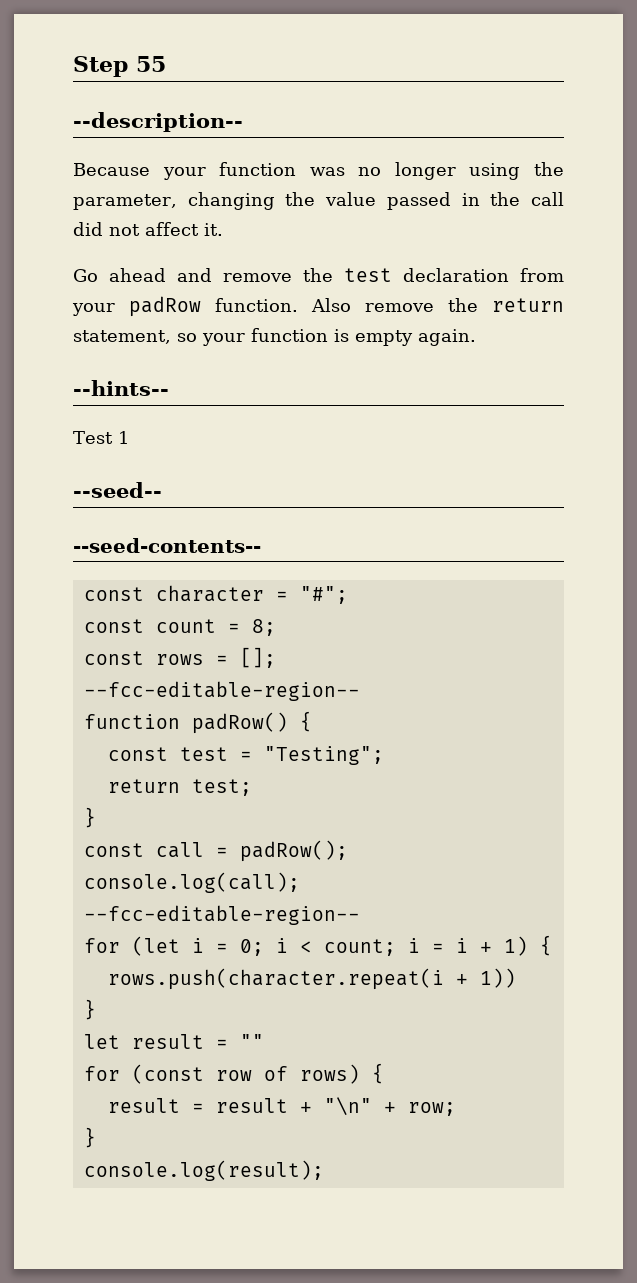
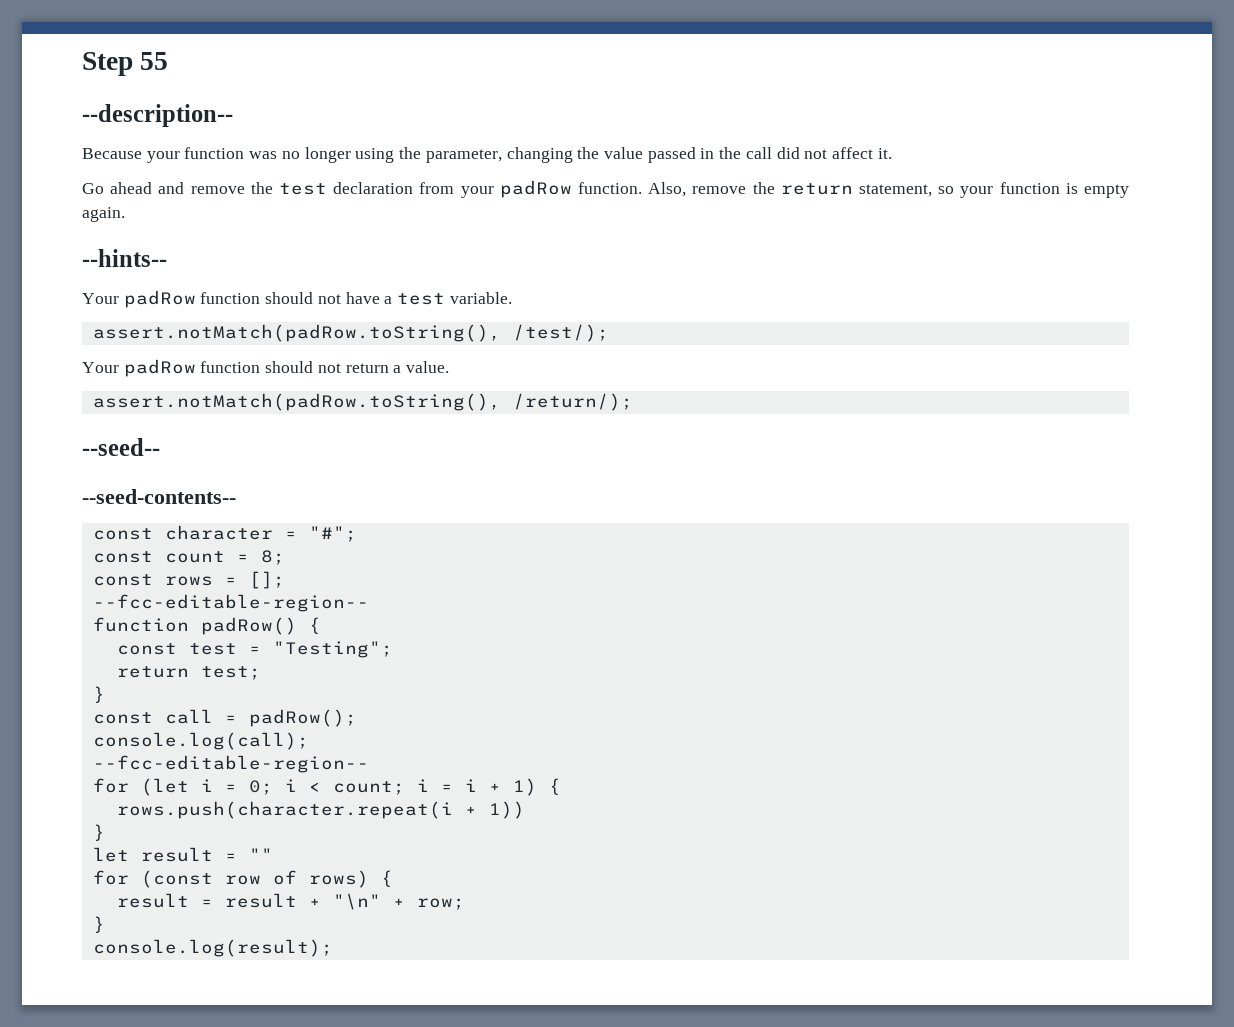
[311,298,351,312] Also -> [648,182,687,197] Also,
[73,431,129,444] Test 1 -> [82,290,512,308] [92,324,609,342] [82,359,450,377] [92,393,633,411] Your padRow function should not have a test variable. // assert.notMatch(padRow.toString(), /test/); // Your padRow function should not return a value. // assert.notMatch(padRow.toString(), /return/);

